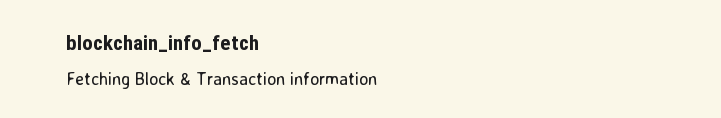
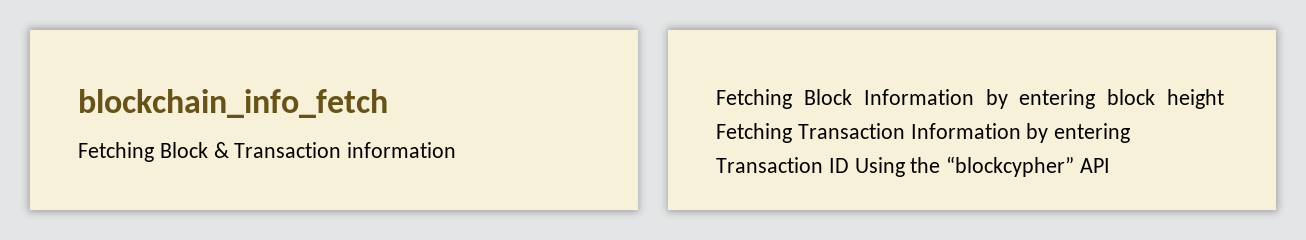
(377, 78) none -> [716,89,1224,109] [716,123,1131,143] [716,156,1111,177] // Fetching Block Information by entering block height Fetching Transaction Information by entering Transaction ID Using the “blockcypher” API

